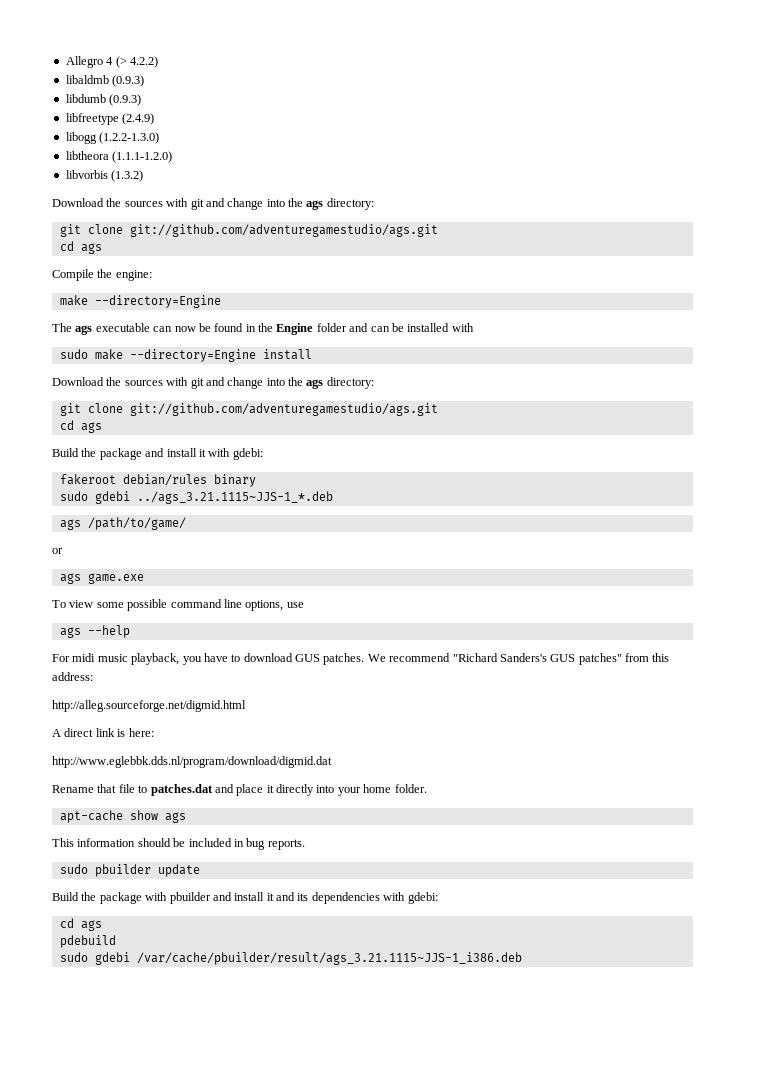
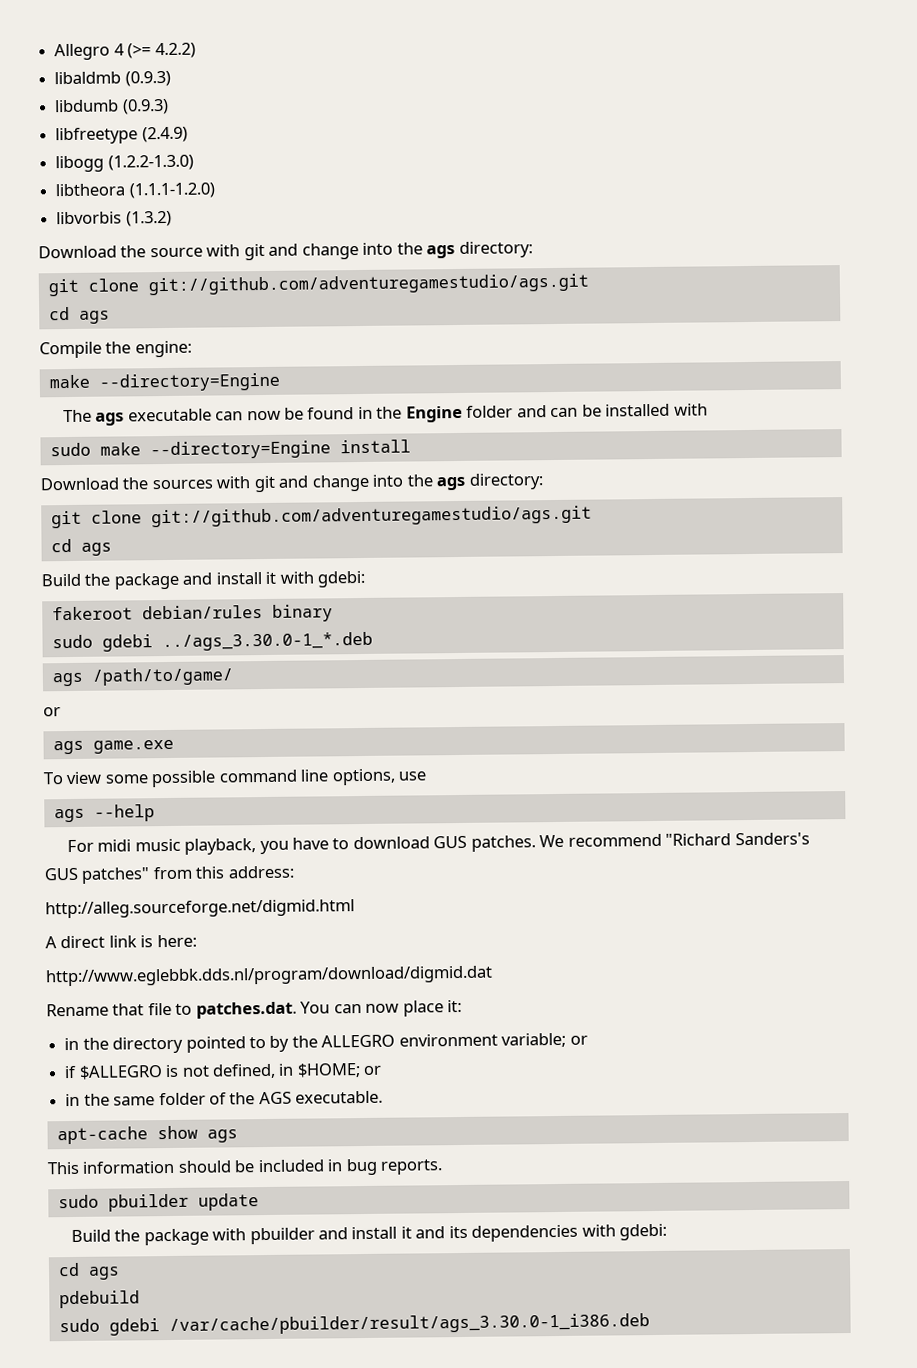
[115,56,127,68] (> -> [127,43,152,59] (>=
[124,201,163,207] sources -> [149,247,203,258] source
[136,491,333,504] ../ags_3.21.1115~JJS-1_*.deb -> [161,631,373,652] ../ags_3.30.0-1_*.deb
[150,784,427,796] patches.dat and place it directly into your home folder. -> [195,999,463,1019] [64,1032,588,1054] [64,1063,383,1080] [65,1090,384,1107] patches.dat. You can now place it: // in the directory pointed to by the ALLEGRO environment variable; or // if $ALLEGRO is not defined, in $HOME; or // in the same folder of the AGS executable.
[136,952,522,965] /var/cache/pbuilder/result/ags_3.21.1115~JJS-1_i386.deb -> [168,1313,650,1336] /var/cache/pbuilder/result/ags_3.30.0-1_i386.deb

